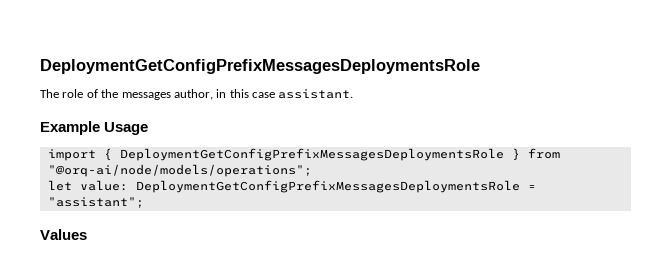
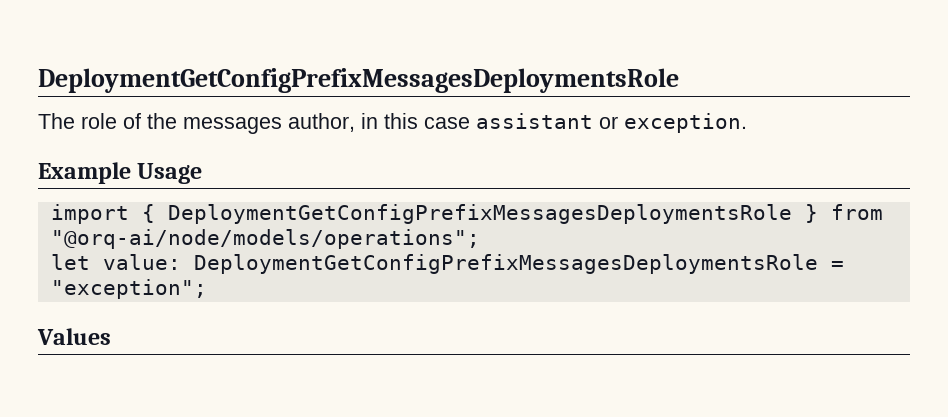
[278,89,354,99] assistant. -> [476,113,747,133] assistant or exception.
[47,197,144,208] "assistant"; -> [50,279,207,299] "exception";

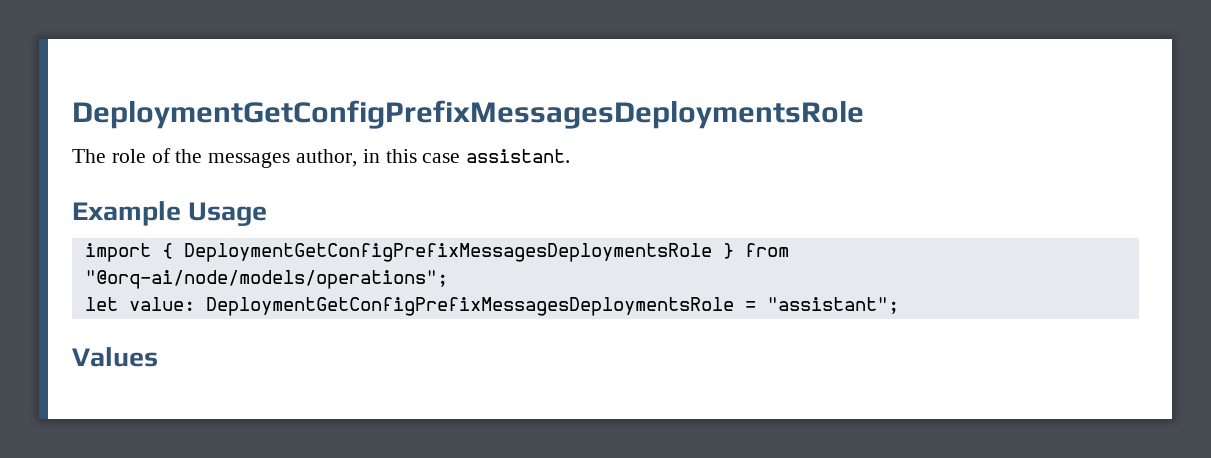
[476,113,747,133] assistant or exception. -> [466,149,571,163] assistant.
[50,279,207,299] "exception"; -> [766,297,899,314] "assistant";

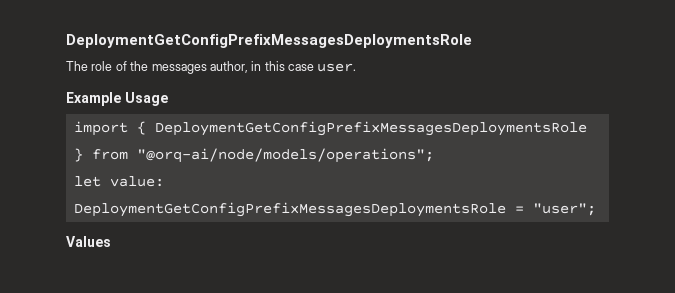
[466,149,571,163] assistant. -> [317,63,357,72] user.
[766,297,899,314] "assistant"; -> [532,203,596,216] "user";

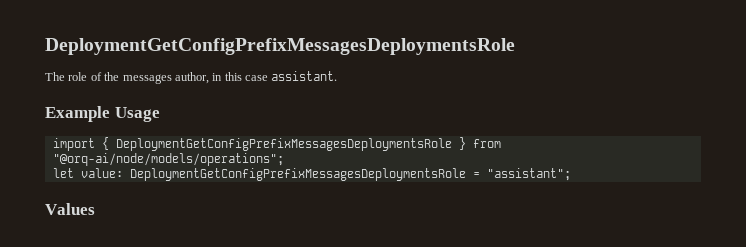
[317,63,357,72] user. -> [271,71,338,81] assistant.
[532,203,596,216] "user"; -> [486,168,571,181] "assistant";

